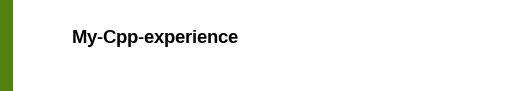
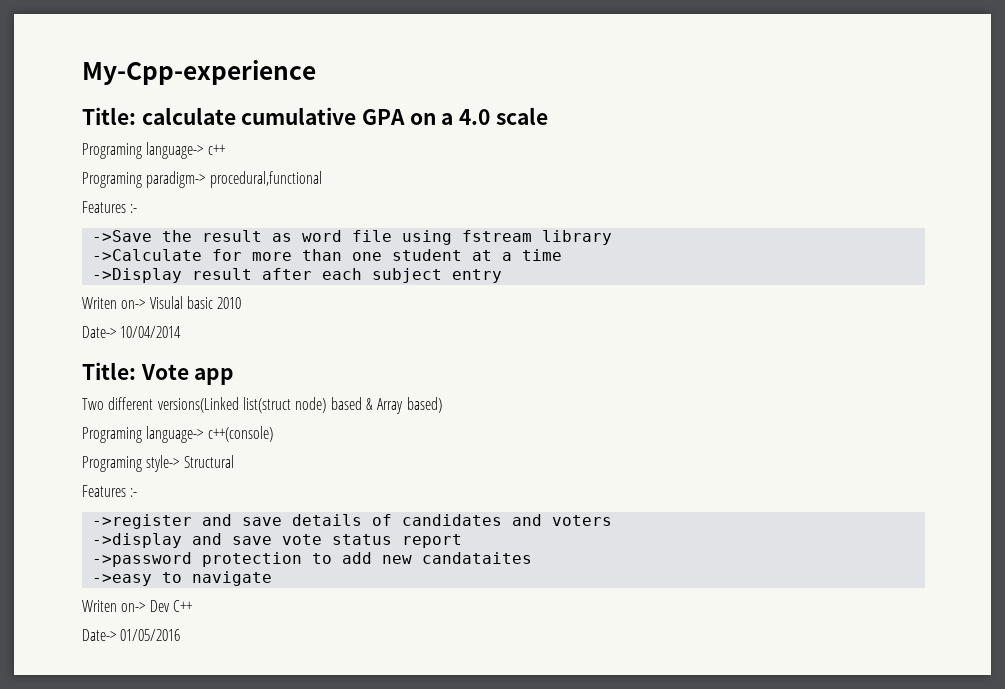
(238, 38) none -> [82,107,548,125] [82,142,225,159] [82,171,322,188] [82,201,138,213] [91,230,612,245] [91,249,562,261] [91,268,502,283] [82,296,242,309] [82,326,182,338] [82,362,235,385] [82,397,442,414] [82,426,273,443] [82,455,234,472] [82,485,138,497] [91,514,612,529] [91,533,462,548] [91,552,532,567] [91,571,272,586] [82,600,192,612] [82,629,181,641] // Title: calculate cumulative GPA on a 4.0 scale // Programing language-> c++ // Programing paradigm-> procedural,functional // Features :- // ->Save the result as word file using fstream library // ->Calculate for more than one student at a time // ->Display result after each subject entry // Writen on-> Visulal basic 2010 // Date-> 10/04/2014 // Title: Vote app // Two different versions(Linked list(struct node) based & Array based) // Programing language-> c++(console) // Programing style-> Structural // Features :- // ->register and save details of candidates and voters // ->display and save vote status report // ->password protection to add new candataites // ->easy to navigate // Writen on-> Dev C++ // Date-> 01/05/2016

